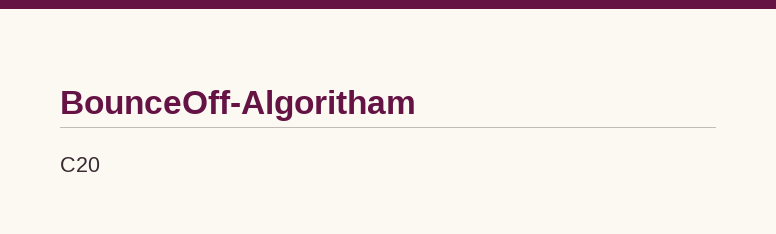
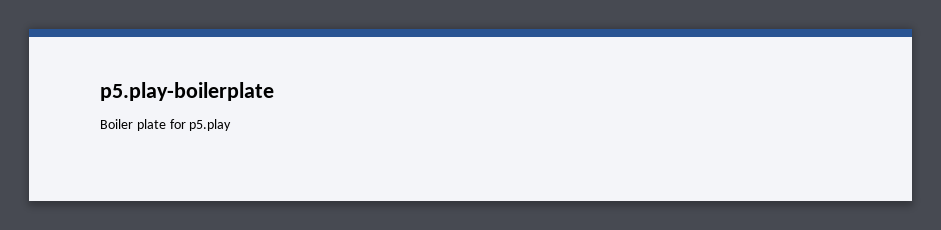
[60,90,416,121] [60,157,100,172] BounceOff-Algoritham // C20 -> [100,82,274,101] [100,119,232,131] p5.play-boilerplate // Boiler plate for p5.play

